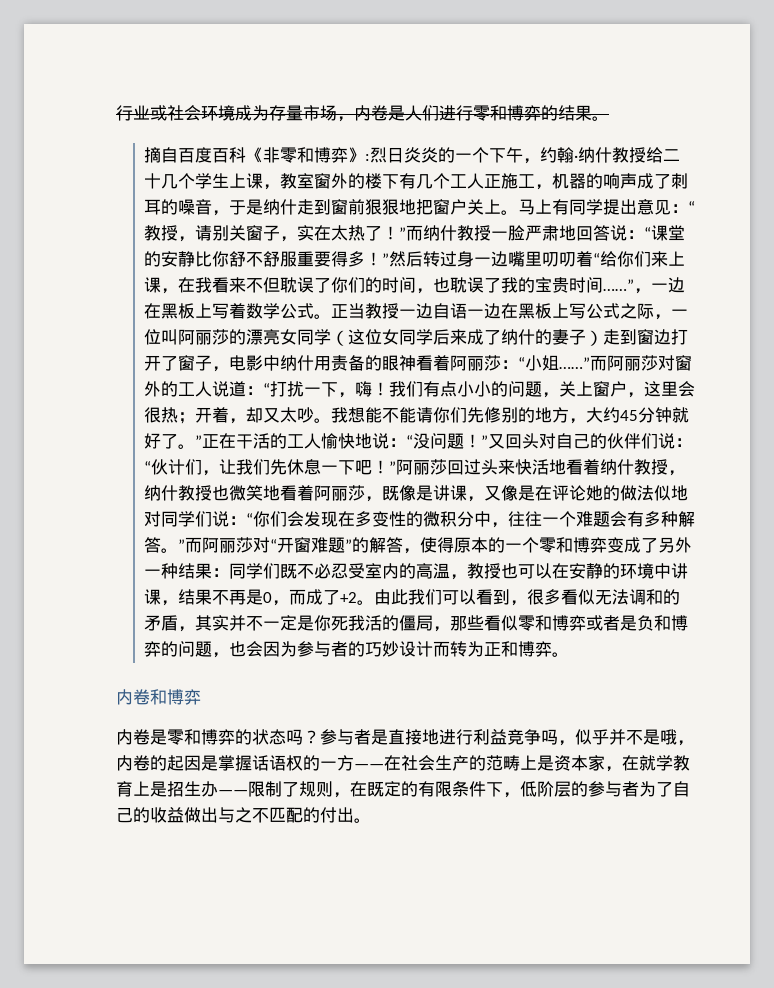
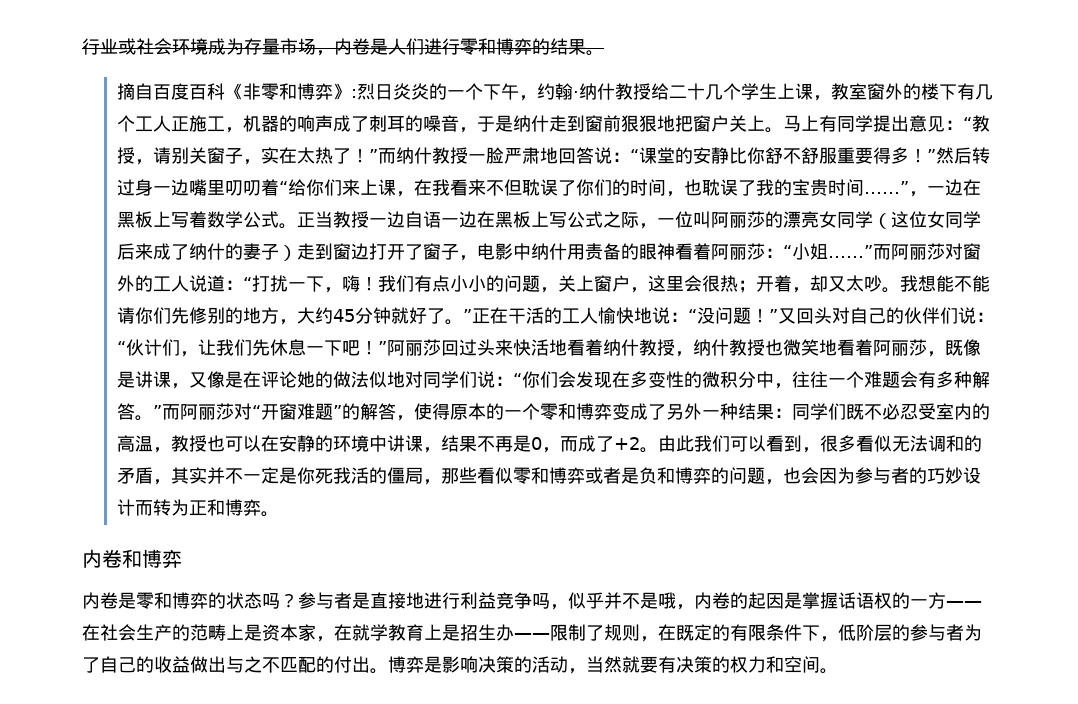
(371, 820) none -> [388,656,838,674] 博弈是影响决策的活动，当然就要有决策的权力和空间。

